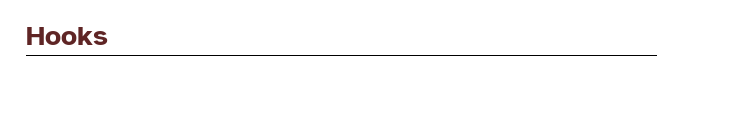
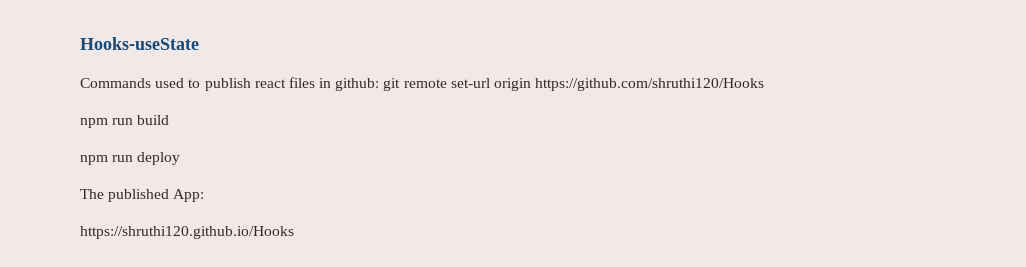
[26,27,108,45] Hooks -> [80,37,199,50] [80,77,765,91] [80,115,170,128] [80,152,181,165] [80,189,205,202] [80,226,294,239] Hooks-useState // Commands used to publish react files in github: git remote set-url origin https://github.com/shruthi120/Hooks // npm run build // npm run deploy // The published App: // https://shruthi120.github.io/Hooks

